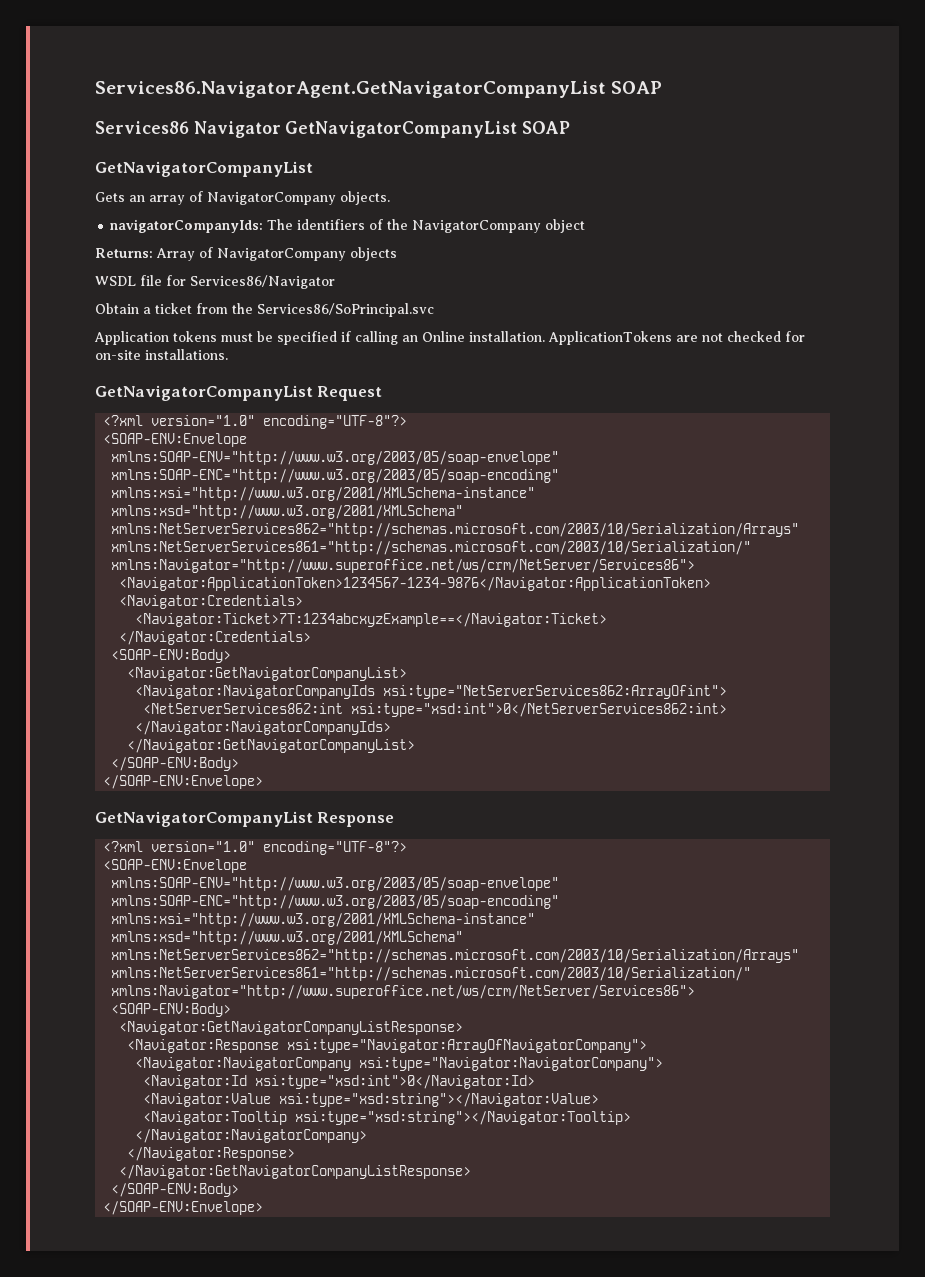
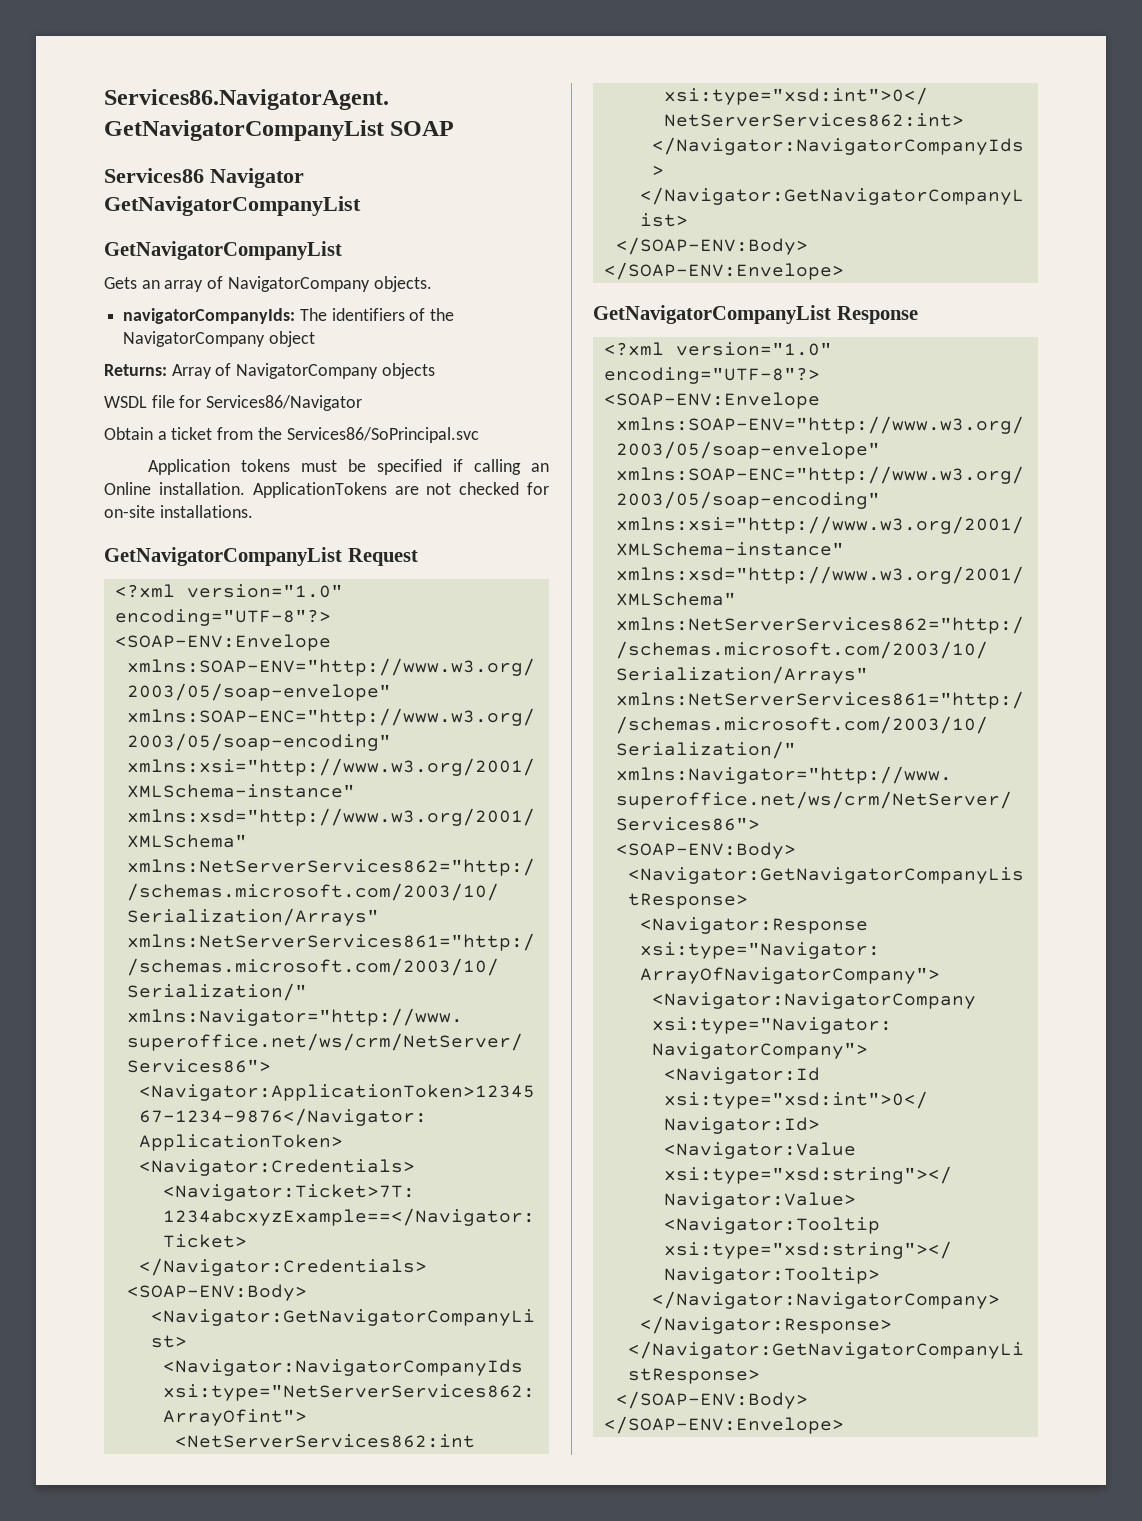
[522,121,571,134] SOAP -> (361, 206) none

